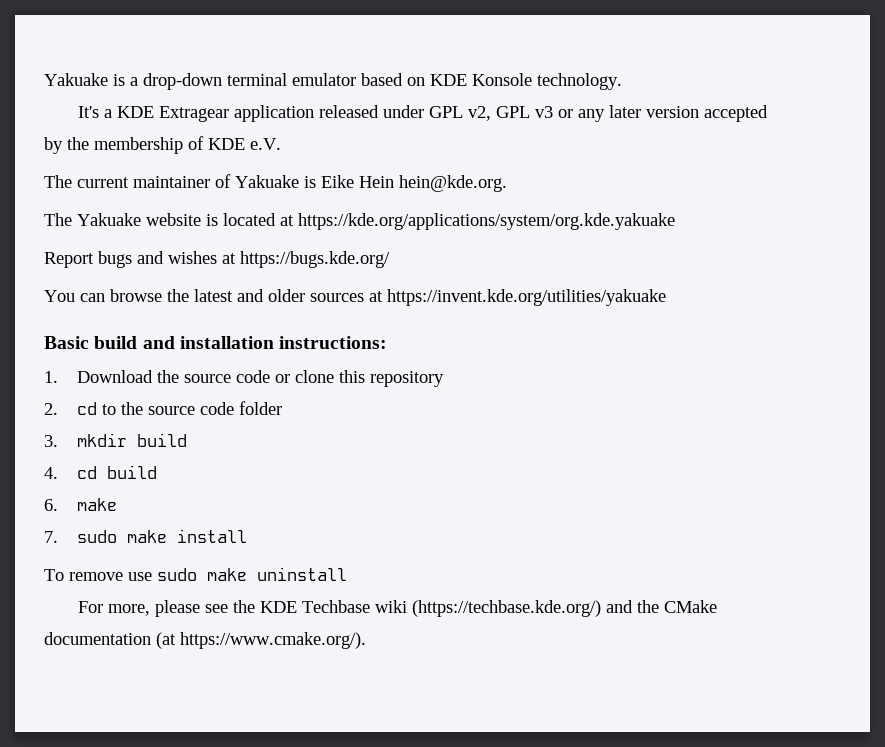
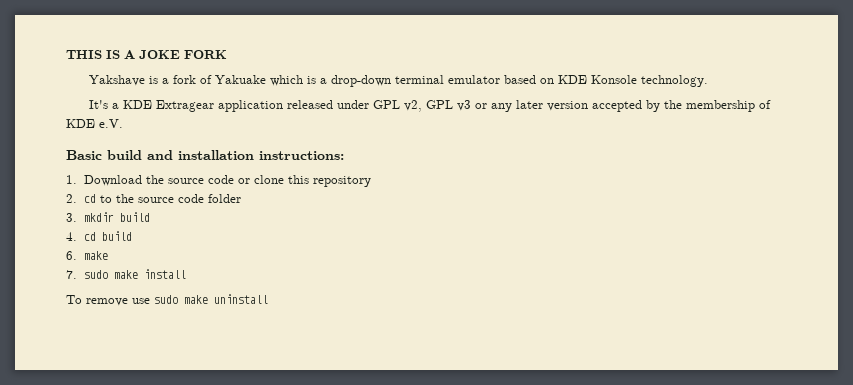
[44,73,108,86] Yakuake -> [66,50,227,59] [88,75,303,86] THIS IS A JOKE FORK // Yakshave is a fork of Yakuake which
[44,174,507,192] [44,213,675,230] [44,251,390,268] [44,289,666,306] // The current maintainer of Yakuake is Eike Hein hein@kde.org. // The Yakuake website is located at https://kde.org/applications/system/org.kde.yakuake // Report bugs and wishes at https://bugs.kde.org/ // You can browse the latest and older sources at https://invent.kde.org/utilities/yakuake -> (123, 123) none
[78,600,718,617] [44,632,366,649] // For more, please see the KDE Techbase wiki (https://techbase.kde.org/) and the CMake documentation (at https://www.cmake.org/). -> (268, 299) none

